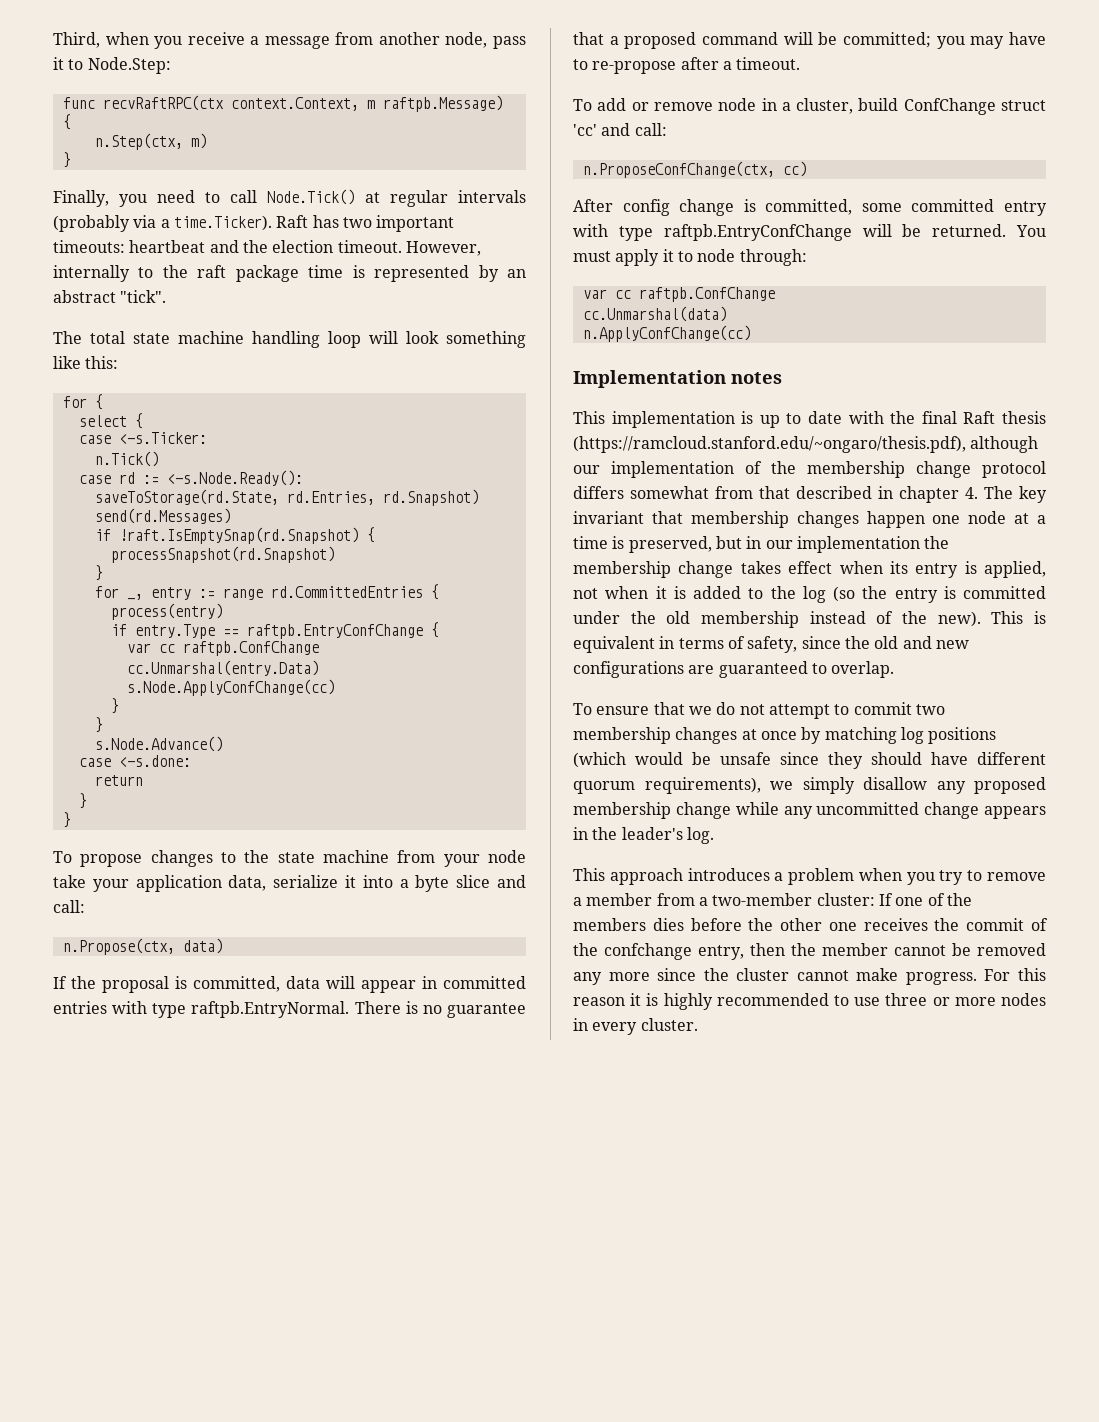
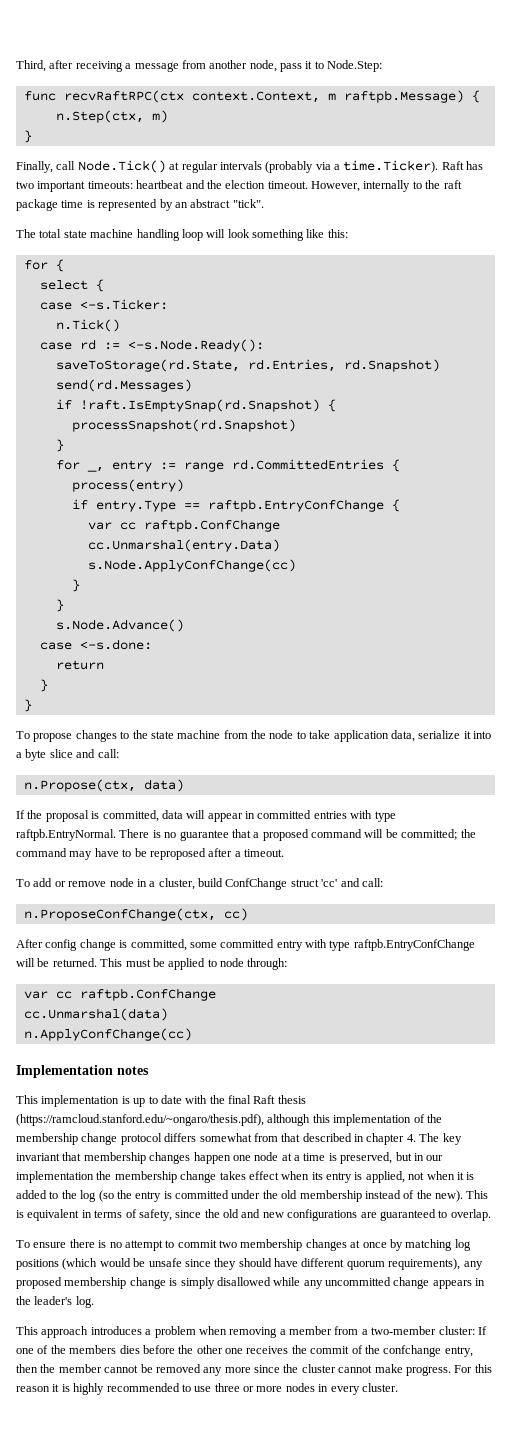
[105,32,245,49] when you receive -> [49,60,123,72] after receiving
[119,190,220,207] you need to -> (53, 167) none
[443,850,526,867] [53,875,129,892] your node take your -> [251,730,331,739] the node to take
[936,36,965,49] you -> [460,829,476,838] [16,848,67,857] the command
[592,61,677,74] re-propose -> [134,848,206,860] be reproposed
[1016,225,1046,237] [573,249,674,266] You must apply it -> [100,958,206,970] This must be applied
[573,465,600,474] our -> [312,1114,330,1123] this
[653,702,765,715] that we do not -> [69,1239,122,1248] there is no
[770,777,927,794] we simply disallow -> (461, 1264) none
(731, 810) none -> [169,1277,271,1289] is simply disallowed
[906,870,1046,885] you try to remove -> [229,1327,278,1338] removing

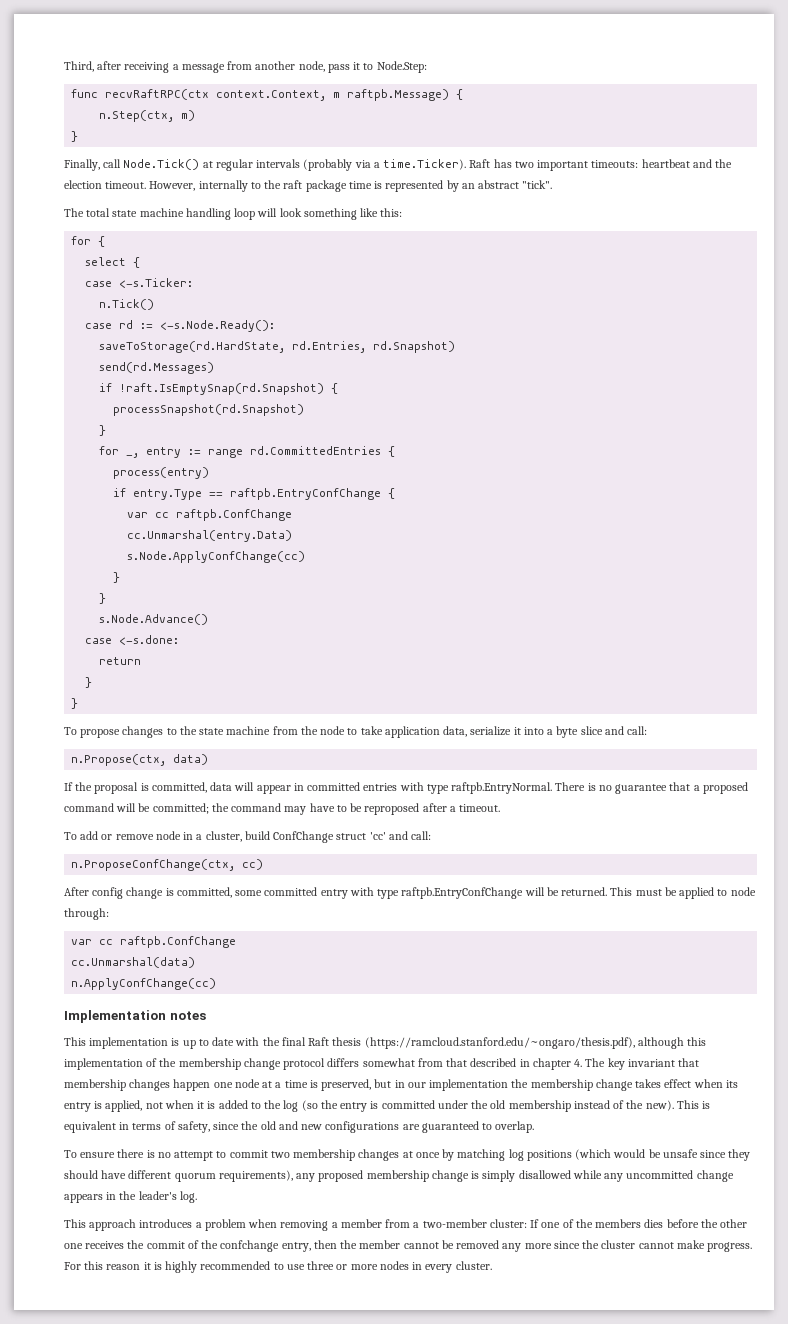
[55,359,240,372] saveToStorage(rd.State, -> [99,341,286,353] saveToStorage(rd.HardState,

